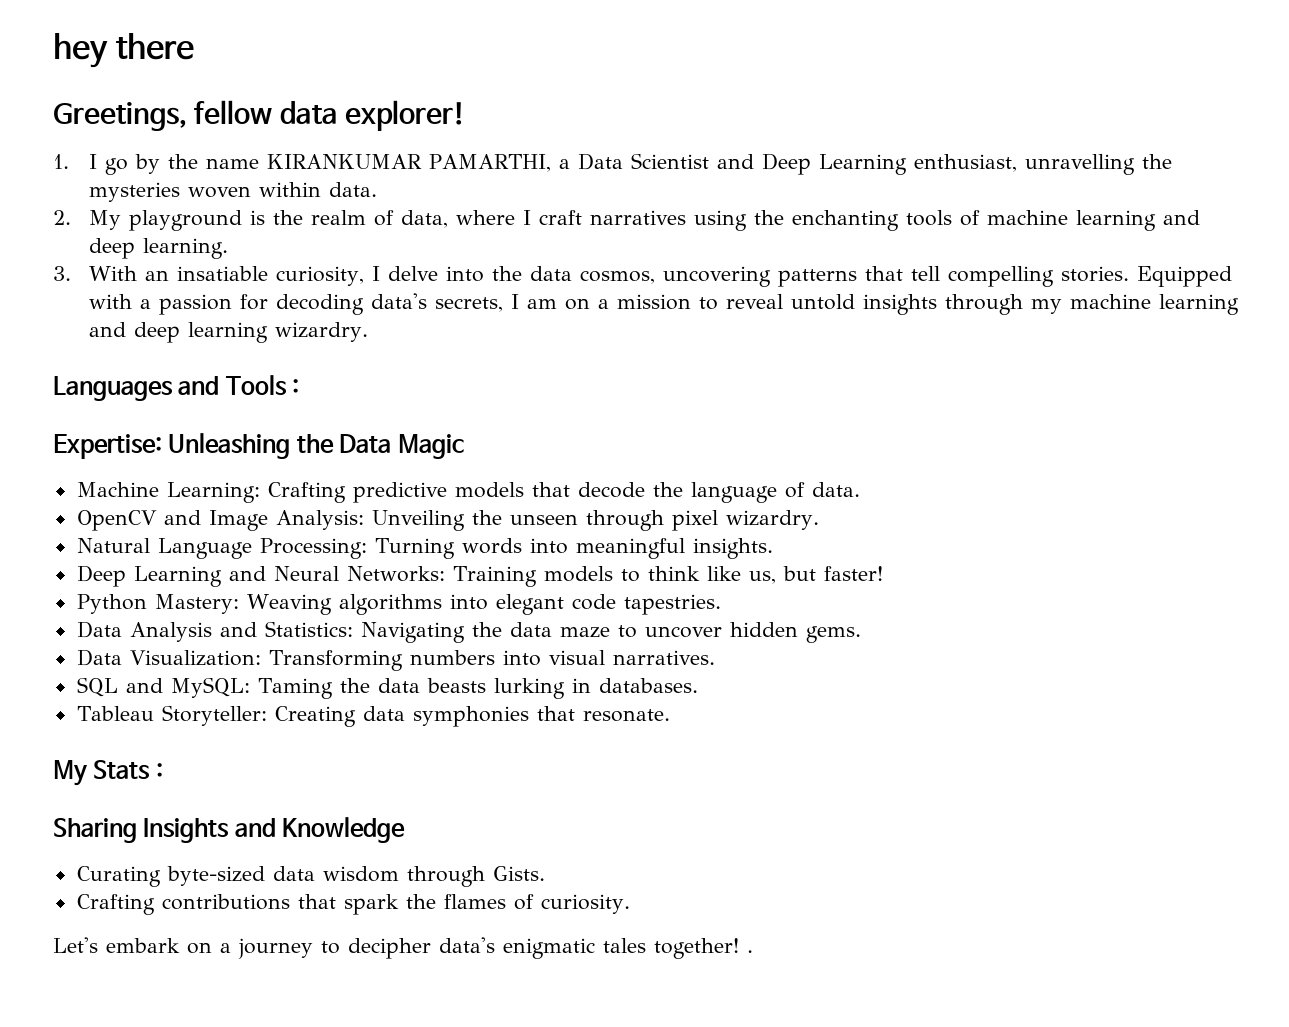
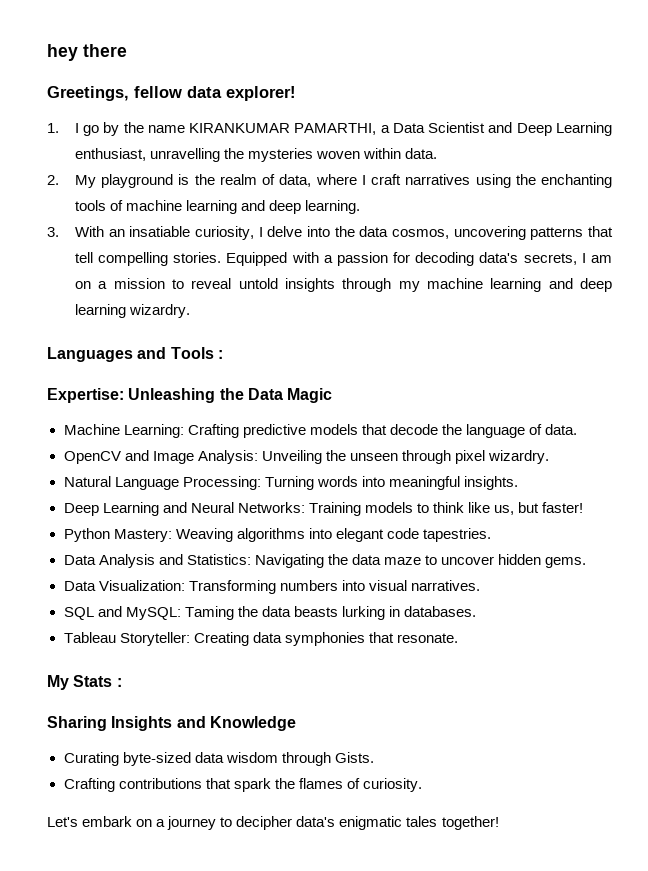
[747,950,753,953] . -> (499, 823) none

